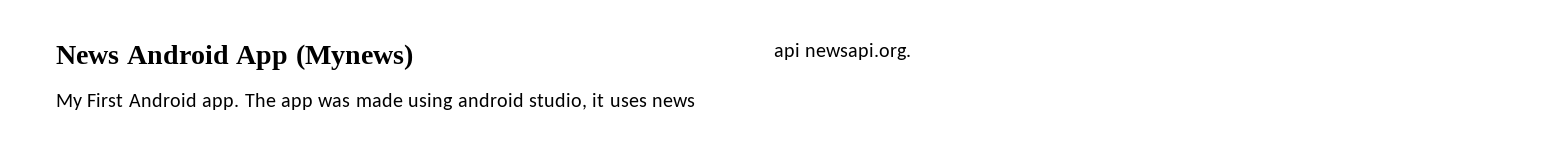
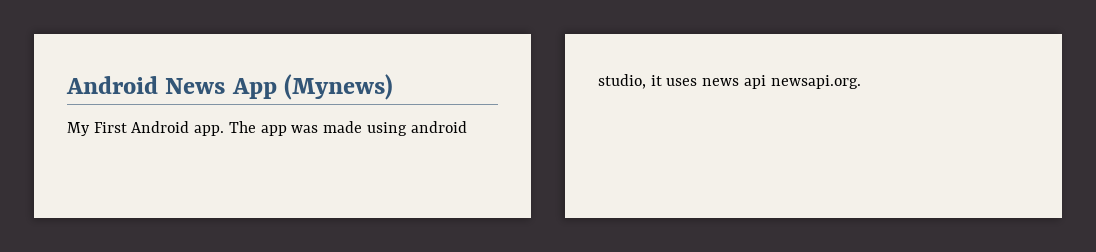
[56,45,229,64] News Android -> [66,76,226,94] Android News

